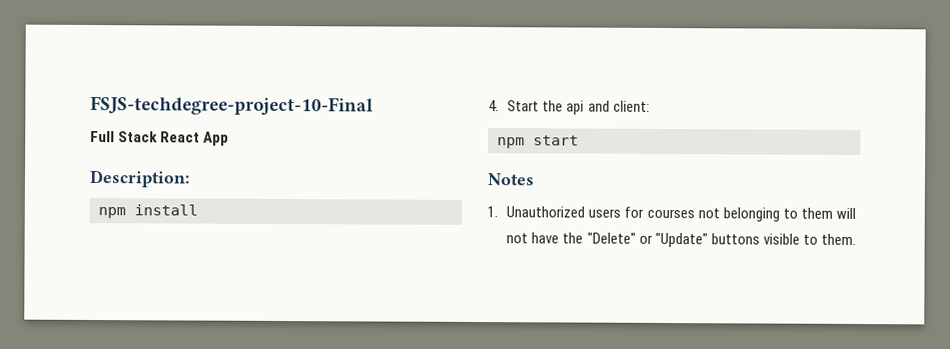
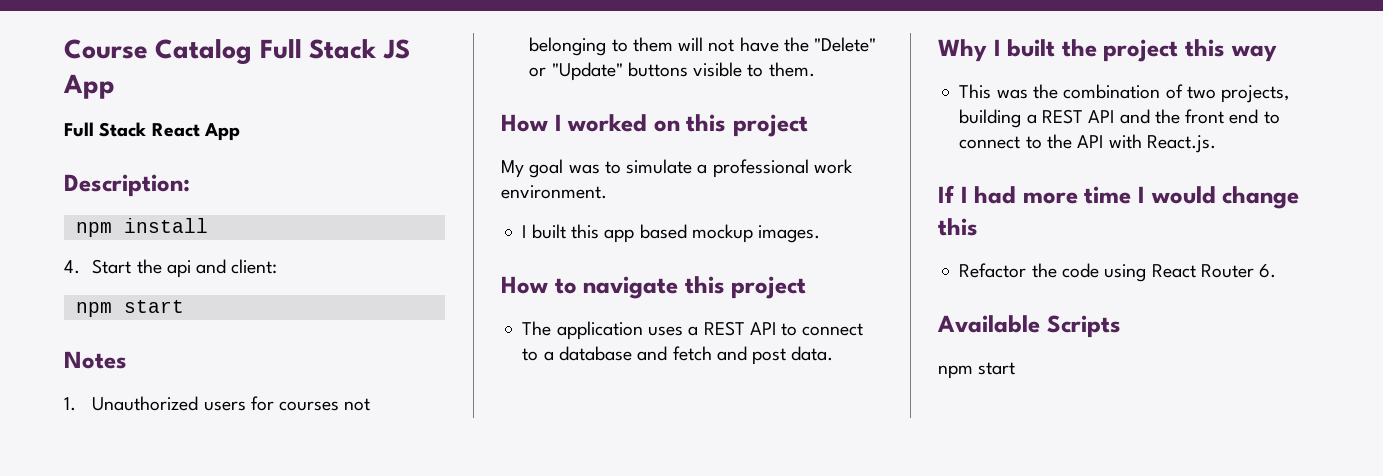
[90,95,373,116] FSJS-techdegree-project-10-Final -> [64,39,410,65] [63,74,115,99] Course Catalog Full Stack JS App
(856, 239) none -> [501,114,809,137] [501,159,853,178] [501,185,607,199] [522,224,821,243] [501,276,807,299] [522,321,864,340] [522,346,834,365] [938,39,1277,62] [959,84,1290,103] [959,109,1280,128] [959,134,1216,153] [938,185,1300,209] [938,218,978,236] [959,263,1277,282] [937,315,1121,338] [938,362,1016,379] // How I worked on this project // My goal was to simulate a professional work environment. // I built this app based mockup images. // How to navigate this project // The application uses a REST API to connect to a database and fetch and post data. // Why I built the project this way // This was the combination of two projects, building a REST API and the front end to connect to the API with React.js. // If I had more time I would change this // Refactor the code using React Router 6. // Available Scripts // npm start

